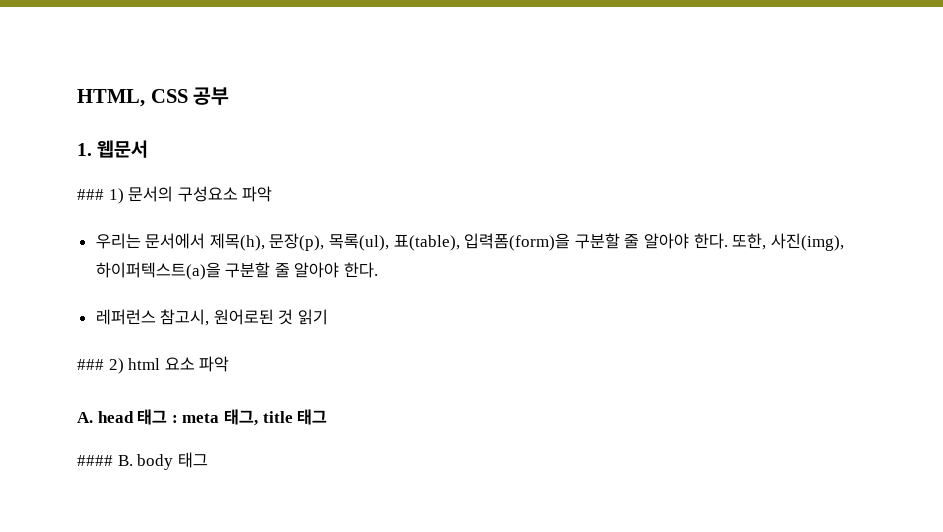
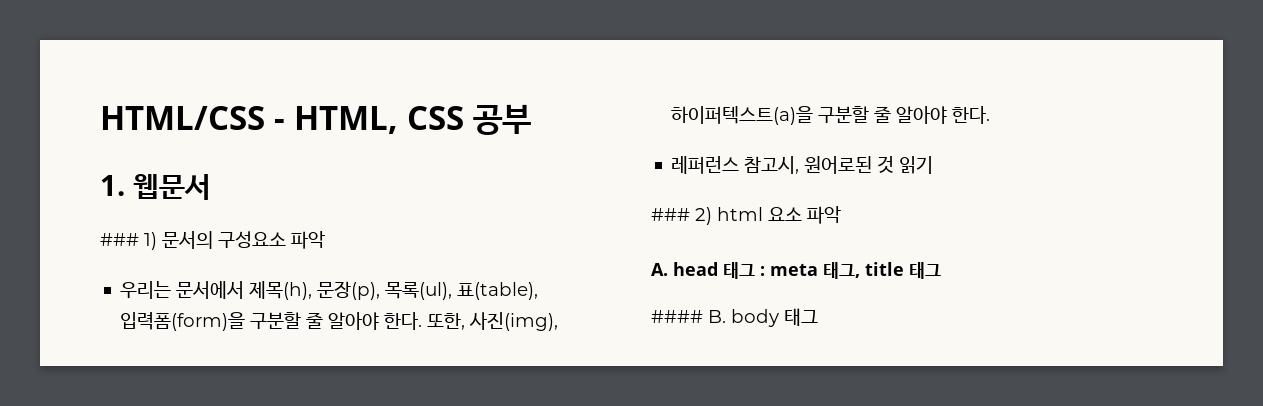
(77, 98) none -> [100,106,285,130] HTML/CSS -

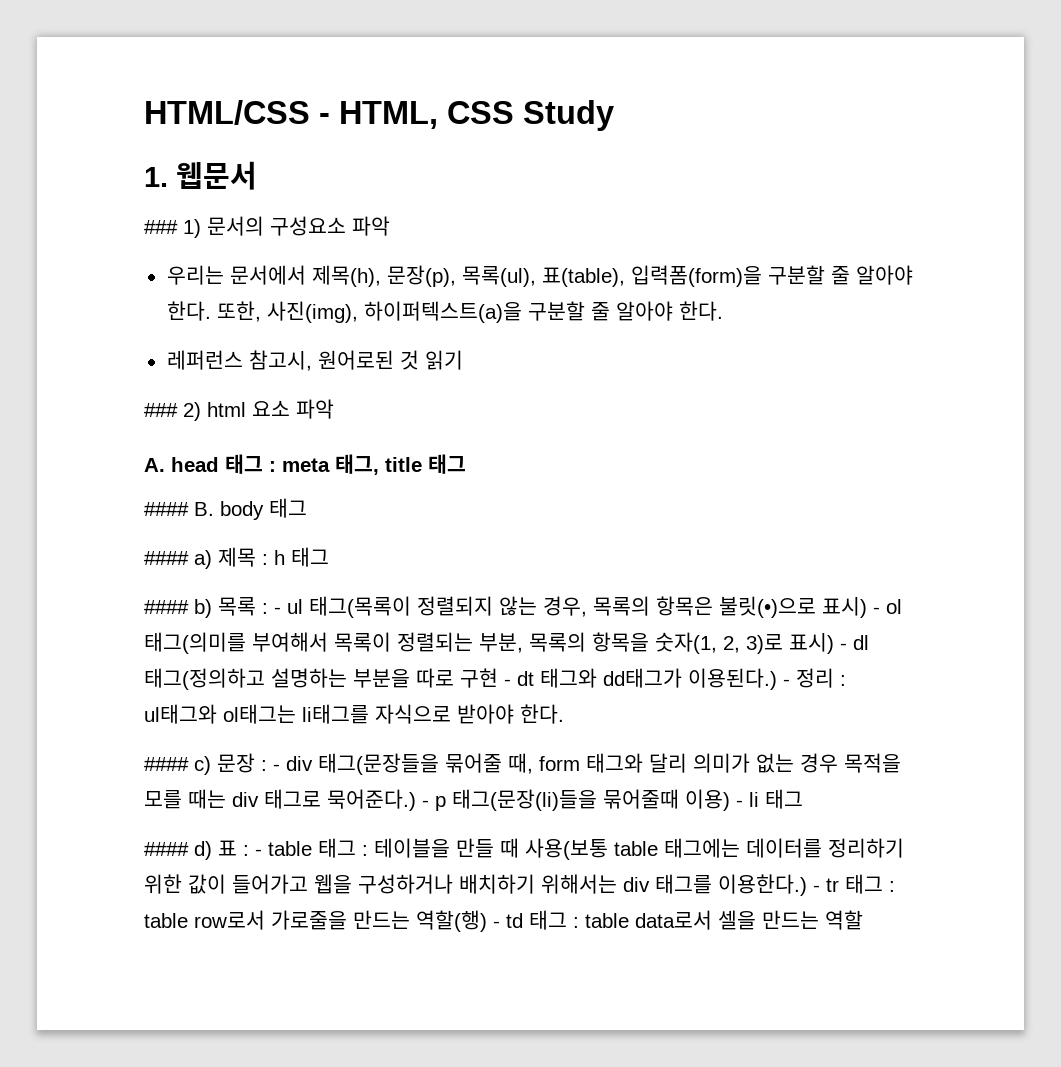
[473,104,531,135] 공부 -> [523,100,614,131] Study
(818, 317) none -> [144,547,329,569] [144,596,902,618] [144,632,869,654] [144,668,846,690] [144,704,564,724] [144,753,901,775] [144,789,803,811] [144,838,904,860] [144,874,895,896] [144,910,863,932] // #### a) 제목 : h 태그 // #### b) 목록 : - ul 태그(목록이 정렬되지 않는 경우, 목록의 항목은 불릿(•)으로 표시) - ol 태그(의미를 부여해서 목록이 정렬되는 부분, 목록의 항목을 숫자(1, 2, 3)로 표시) - dl 태그(정의하고 설명하는 부분을 따로 구현 - dt 태그와 dd태그가 이용된다.) - 정리 : ul태그와 ol태그는 li태그를 자식으로 받아야 한다. // #### c) 문장 : - div 태그(문장들을 묶어줄 때, form 태그와 달리 의미가 없는 경우 목적을 모를 때는 div 태그로 묵어준다.) - p 태그(문장(li)들을 묶어줄때 이용) - li 태그 // #### d) 표 : - table 태그 : 테이블을 만들 때 사용(보통 table 태그에는 데이터를 정리하기 위한 값이 들어가고 웹을 구성하거나 배치하기 위해서는 div 태그를 이용한다.) - tr 태그 : table row로서 가로줄을 만드는 역할(행) - td 태그 : table data로서 셀을 만드는 역할

